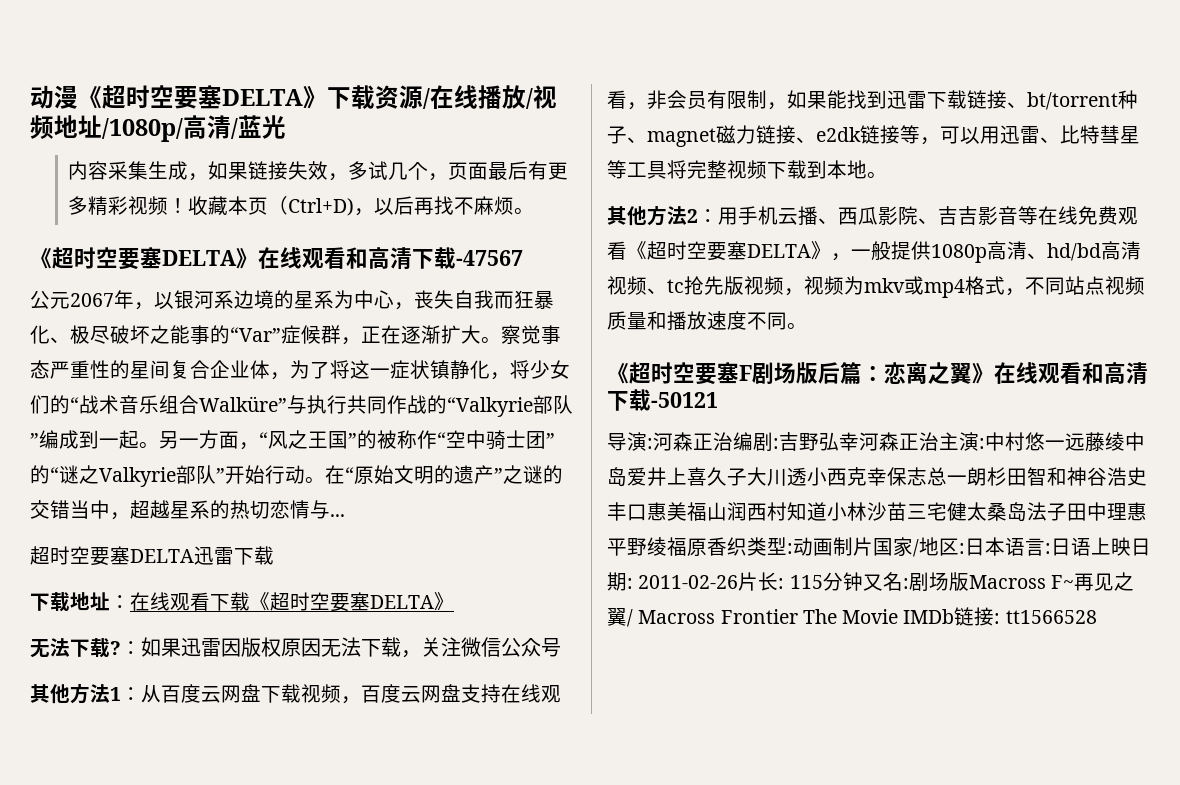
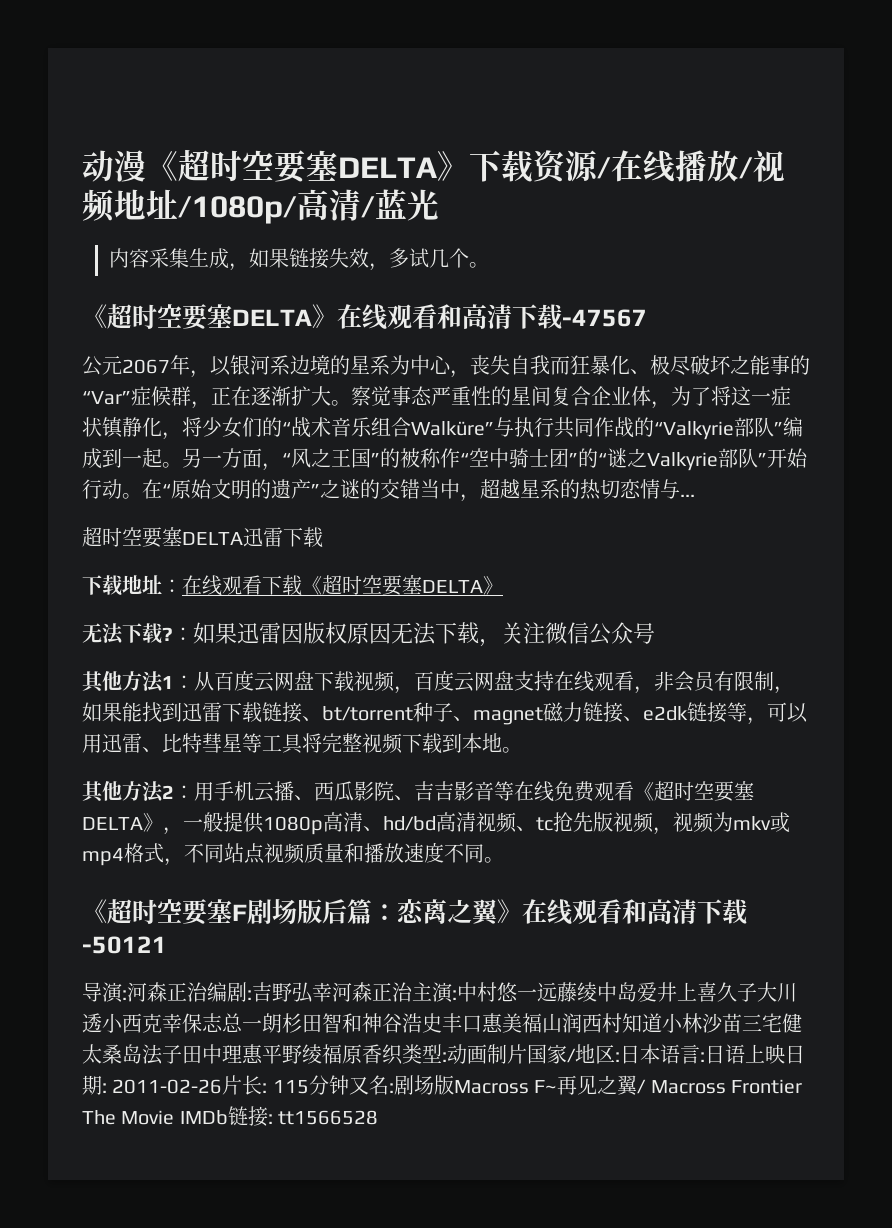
[428,161,569,181] [68,196,515,216] ，页面最后有更多精彩视频！收藏本页（Ctrl+D)，以后再找不麻烦 -> (470, 258) none

